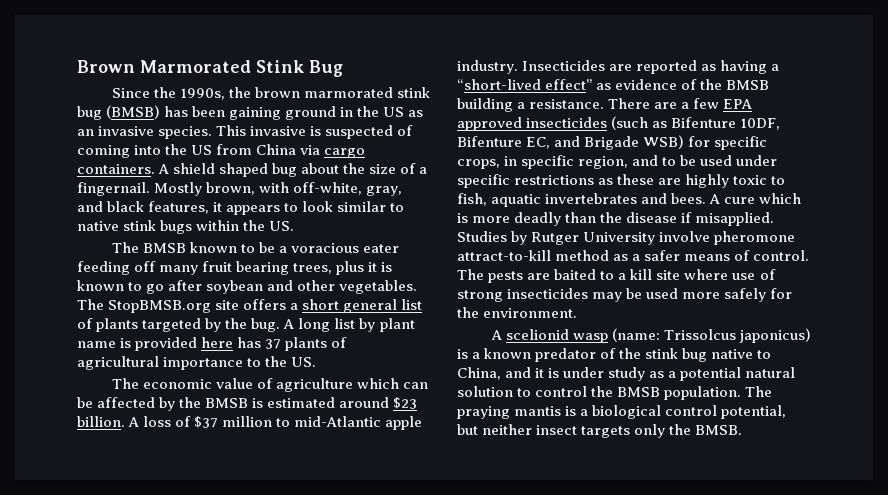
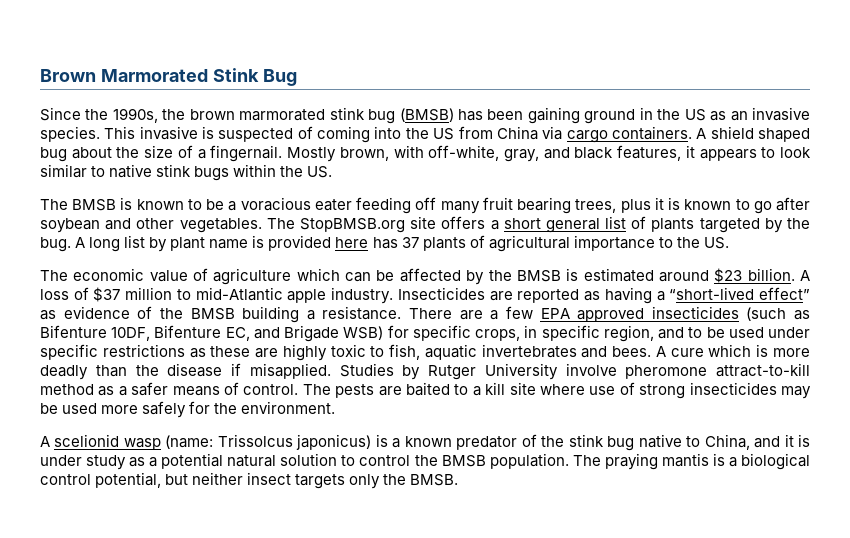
(186, 248) none -> [120,197,133,210] is

